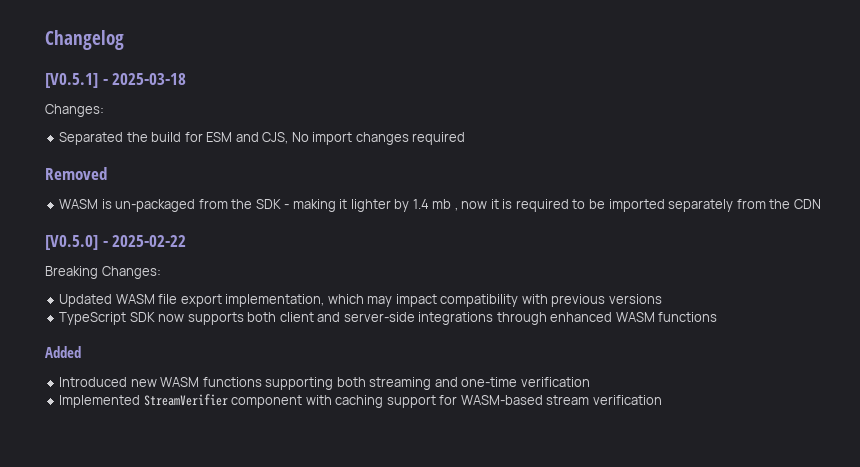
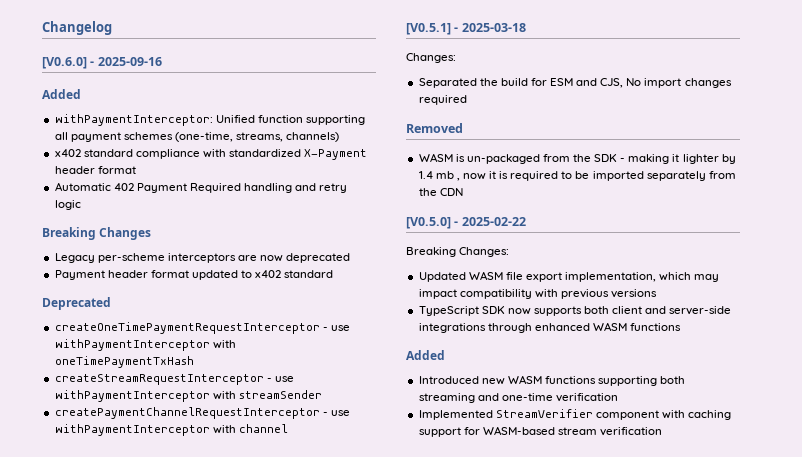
(124, 40) none -> [42,57,162,69] [42,89,81,99] [54,114,365,126] [54,132,340,142] [54,149,368,160] [54,166,136,174] [54,182,348,193] [54,200,81,210] [42,227,152,240] [54,253,351,263] [54,270,334,280] [42,297,111,310] [54,322,350,334] [54,339,236,351] [54,356,194,368] [54,374,294,385] [54,390,322,402] [54,407,350,419] [54,424,288,436] // [V0.6.0] - 2025-09-16 // Added // withPaymentInterceptor: Unified function supporting all payment schemes (one-time, streams, channels) // x402 standard compliance with standardized X-Payment header format // Automatic 402 Payment Required handling and retry logic // Breaking Changes // Legacy per-scheme interceptors are now deprecated // Payment header format updated to x402 standard // Deprecated // createOneTimePaymentRequestInterceptor - use withPaymentInterceptor with oneTimePaymentTxHash // createStreamRequestInterceptor - use withPaymentInterceptor with streamSender // createPaymentChannelRequestInterceptor - use withPaymentInterceptor with channel

